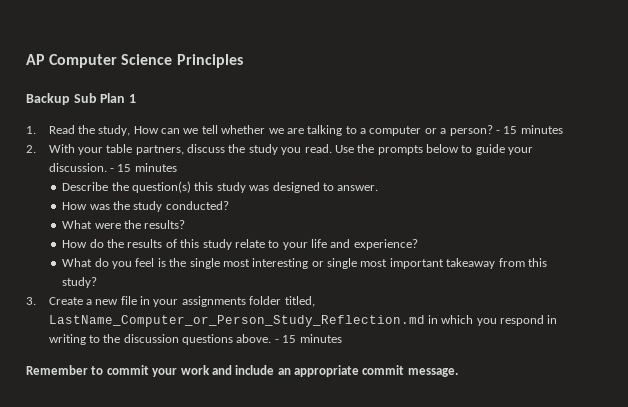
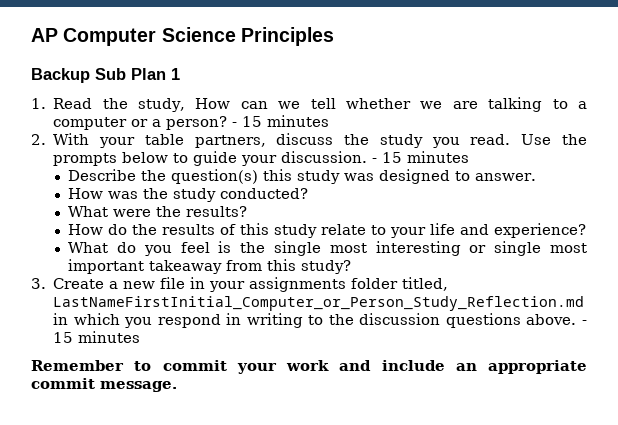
[48,315,425,327] LastName_Computer_or_Person_Study_Reflection.md -> [53,296,585,311] LastNameFirstInitial_Computer_or_Person_Study_Reflection.md

